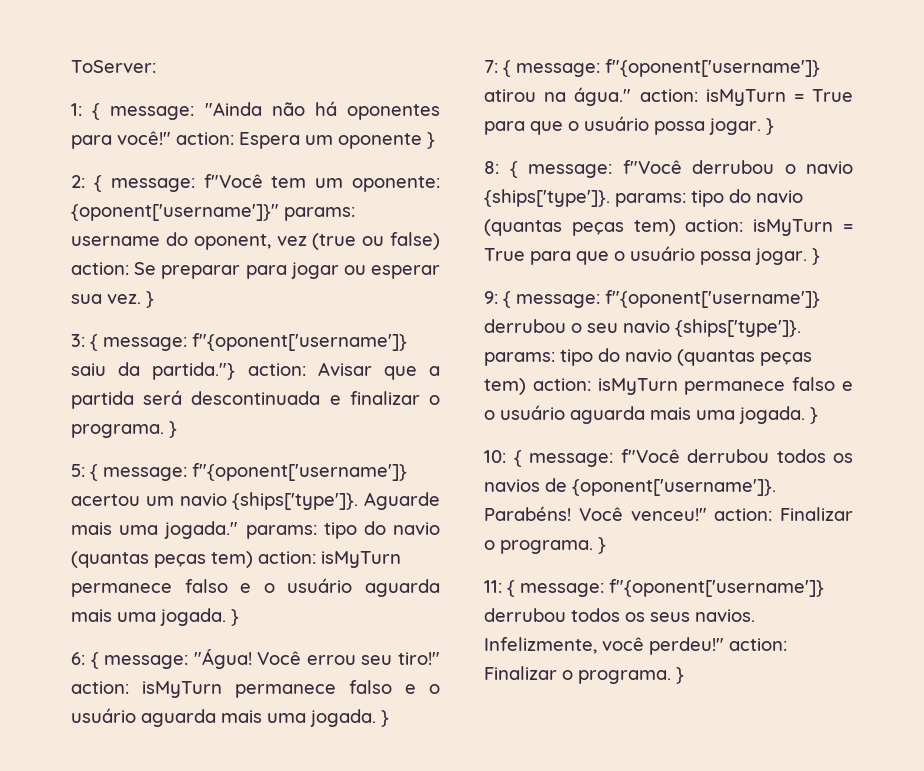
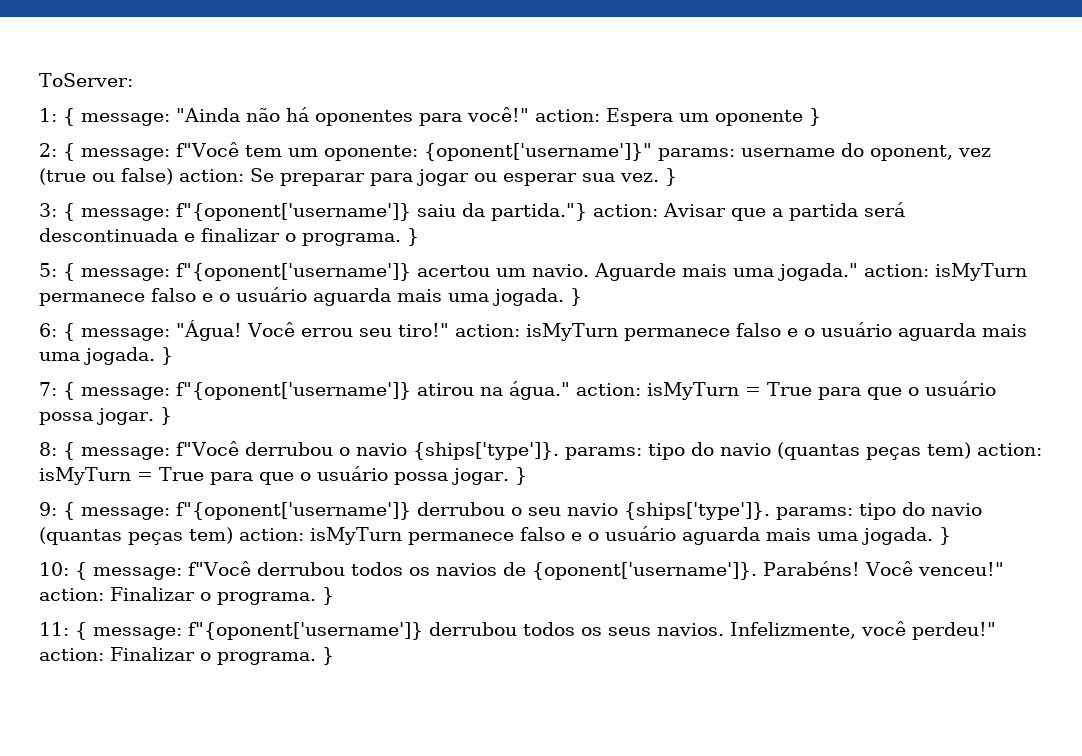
[179,492,359,510] navio {ships['type']}. -> [532,264,589,277] navio.
[245,521,440,539] [71,551,253,568] params: tipo do navio (quantas peças tem) -> (858, 272) none

